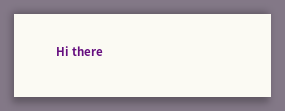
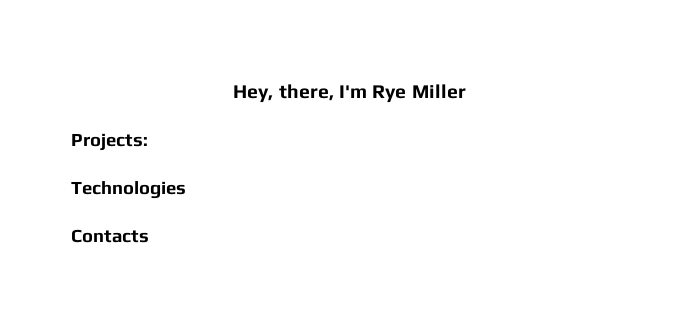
[56,46,104,56] Hi there -> [233,84,466,103] [71,133,148,151] [71,181,186,199] [71,229,149,243] Hey, there, I'm Rye Miller // Projects: // Technologies // Contacts

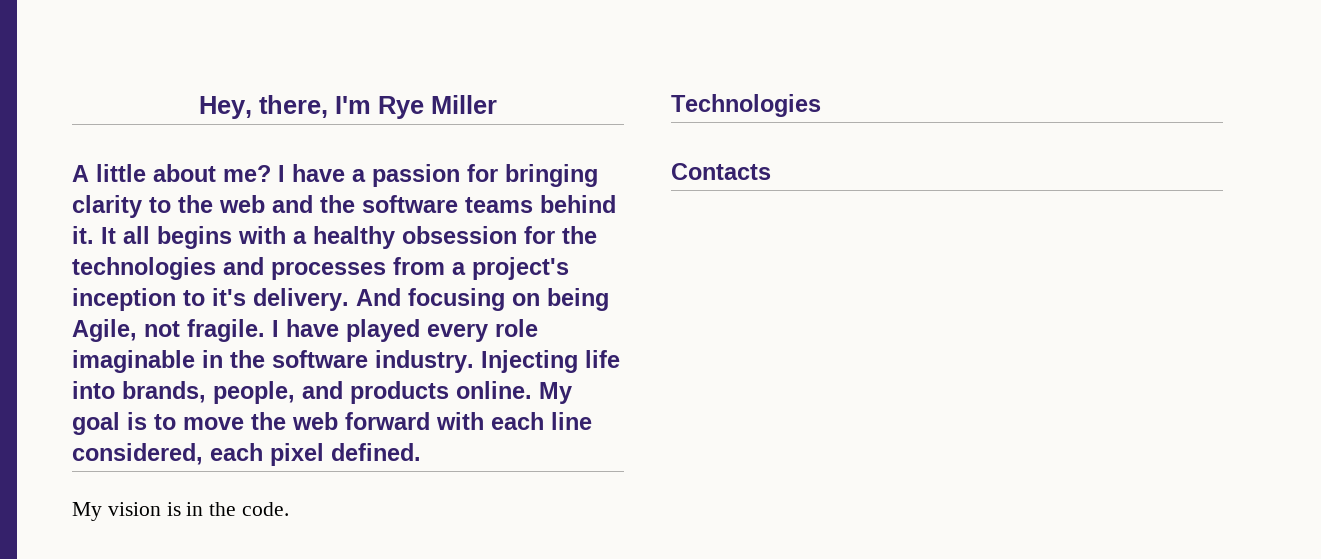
[71,133,148,151] Projects: -> [72,164,598,187] [72,195,616,218] [72,226,597,249] [72,257,569,280] [72,288,609,311] [72,319,538,342] [72,350,620,373] [72,381,572,404] [72,412,592,435] [72,443,421,466] [72,502,290,521] A little about me? I have a passion for bringing clarity to the web and the software teams behind it. It all begins with a healthy obsession for the technologies and processes from a project's inception to it's delivery. And focusing on being Agile, not fragile. I have played every role imaginable in the software industry. Injecting life into brands, people, and products online. My goal is to move the web forward with each line considered, each pixel defined. // My vision is in the code.

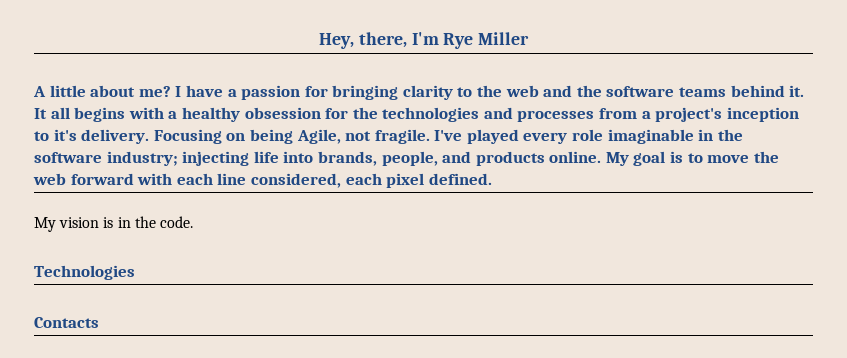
[356,288,505,311] And focusing -> [153,129,222,144] Focusing
[272,319,339,337] I have -> [434,130,463,141] I've
[375,350,578,373] industry. Injecting -> [106,151,250,166] industry; injecting

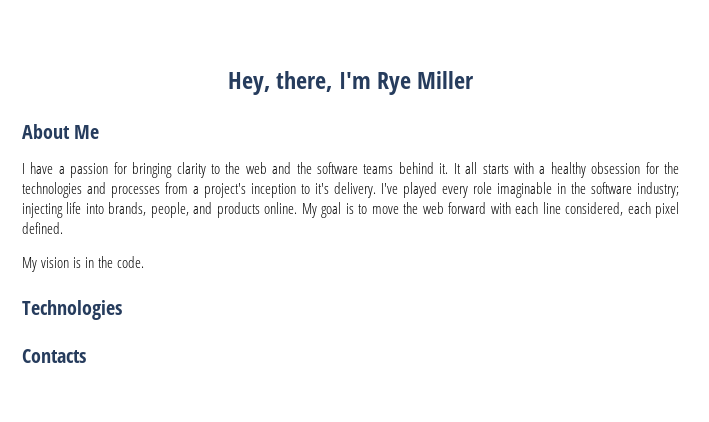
[33,85,171,97] A little about me? -> [22,124,100,139] About Me //
[74,107,126,122] begins -> [482,164,509,174] starts
[153,129,430,144] Focusing on being Agile, not fragile. -> (376, 190) none

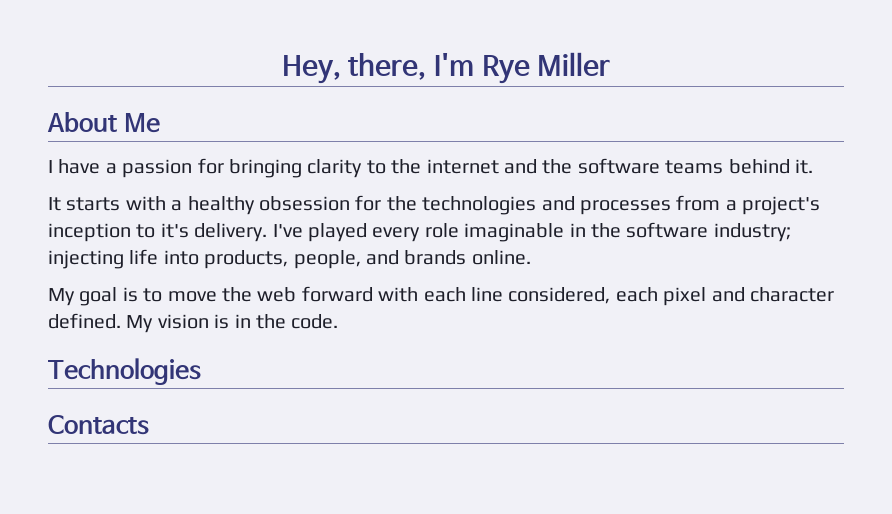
[245,162,267,174] web -> [426,159,499,174] internet
[453,162,478,174] It all -> [48,197,61,211] // It
[108,202,147,216] brands, -> [204,250,289,269] products,
[216,202,260,218] products -> [404,250,467,265] brands
(298, 208) none -> (531, 257) //
(680, 210) none -> [711,287,834,302] and character
(63, 228) // -> (121, 321) none

